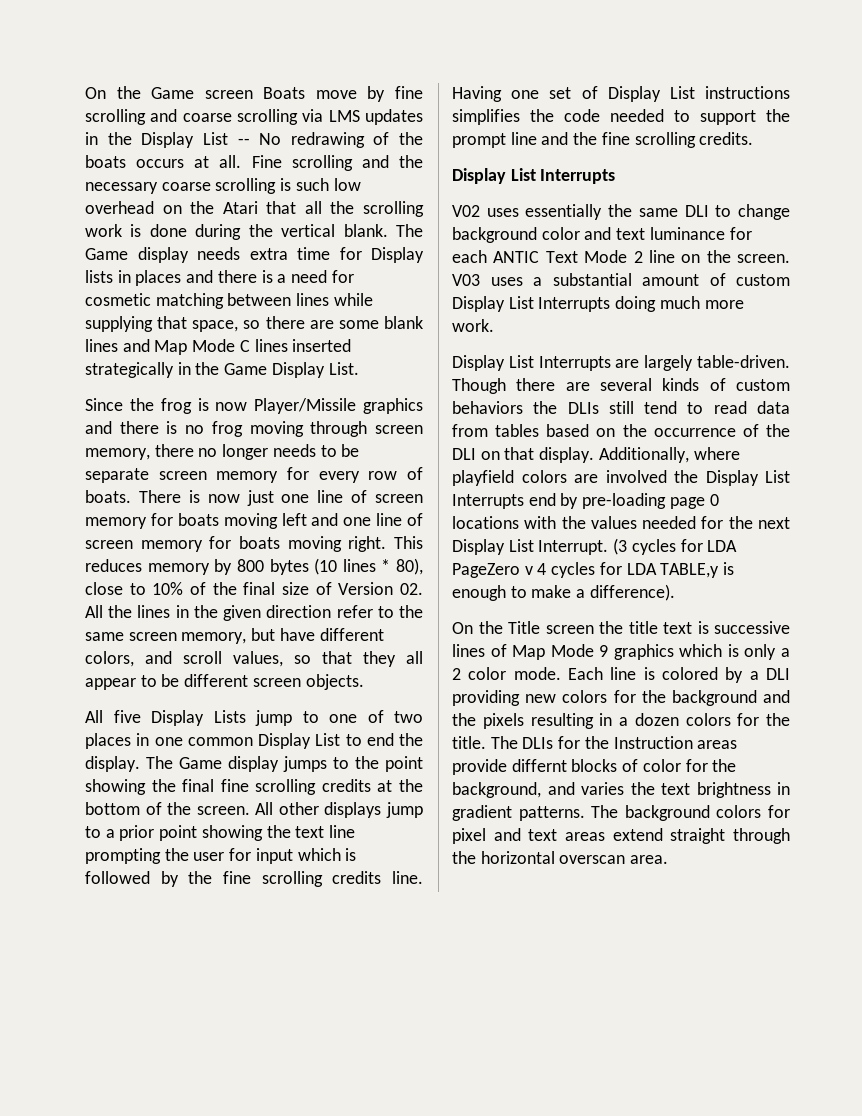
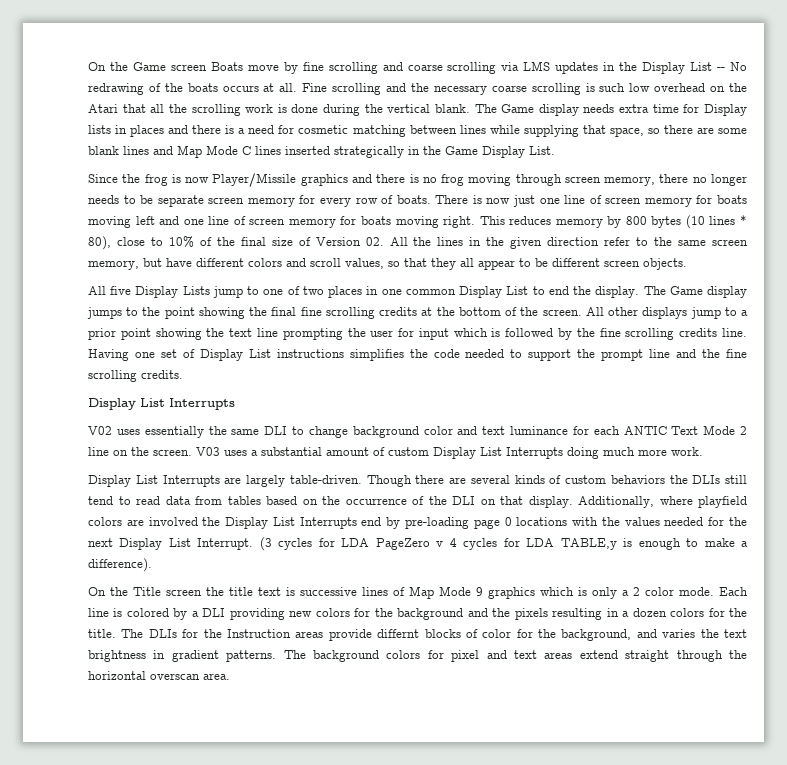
[85,651,134,667] colors, -> [248,258,282,267] colors

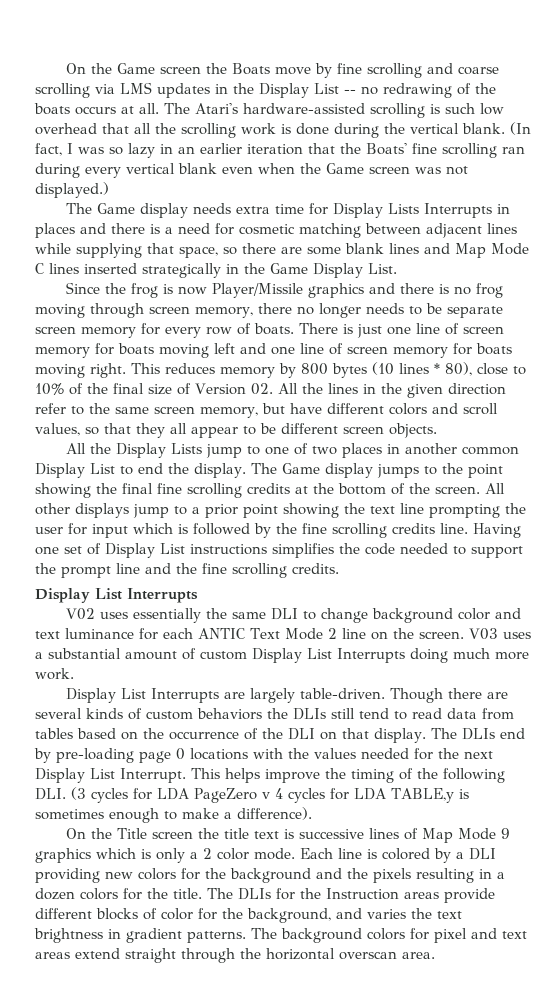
(207, 67) none -> [206,63,228,74] the
[730,62,748,71] No -> [361,86,378,95] no
[302,83,527,95] Fine scrolling and the necessary coarse -> [164,103,365,114] The Atari's hardware-assisted
[710,83,748,92] [88,104,118,113] on the Atari -> (97, 129) none
(470, 108) none -> [510,122,531,135] [35,143,525,158] [35,163,468,178] [35,182,109,198] (In fact, I was so lazy in an earlier iteration that the Boats' fine scrolling ran during every vertical blank even when the Game screen was not displayed.) //
[88,125,111,134] lists -> [388,203,493,218] Lists Interrupts
(457, 129) none -> [426,223,482,238] adjacent
[486,198,511,204] now -> (353, 329) none
[110,286,132,295] five -> [90,443,112,454] the
[381,289,402,295] one -> [405,443,458,455] another
[578,496,747,508] [88,517,357,529] Additionally, where playfield colors are involved the Display List Interrupts -> [430,728,495,740] The DLIs
(254, 544) none -> [191,768,505,783] [35,788,66,800] This helps improve the timing of the following DLI.
(633, 542) none -> [35,809,104,820] sometimes
[377,629,420,638] differnt -> [35,908,92,919] different

